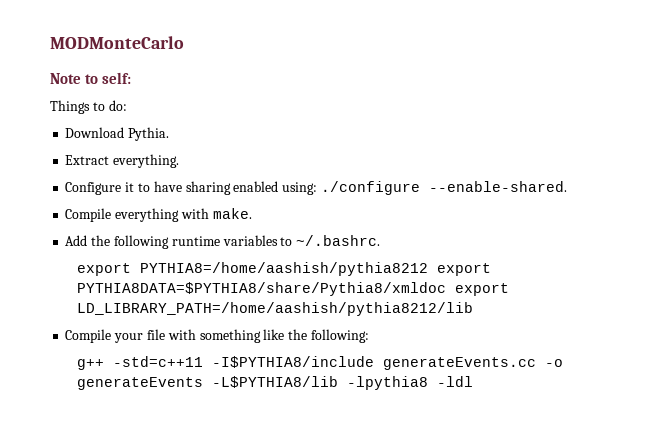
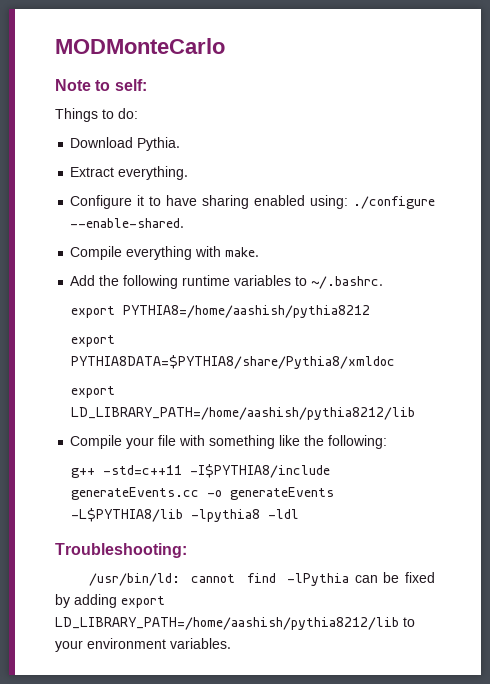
(428, 269) none -> (371, 311) //
(446, 289) none -> (396, 362) //
(473, 381) none -> [55,543,187,558] [88,572,436,586] [55,594,165,608] [55,617,415,630] [55,638,231,652] // Troubleshooting: // /usr/bin/ld: cannot find -lPythia can be fixed by adding export LD_LIBRARY_PATH=/home/aashish/pythia8212/lib to your environment variables.

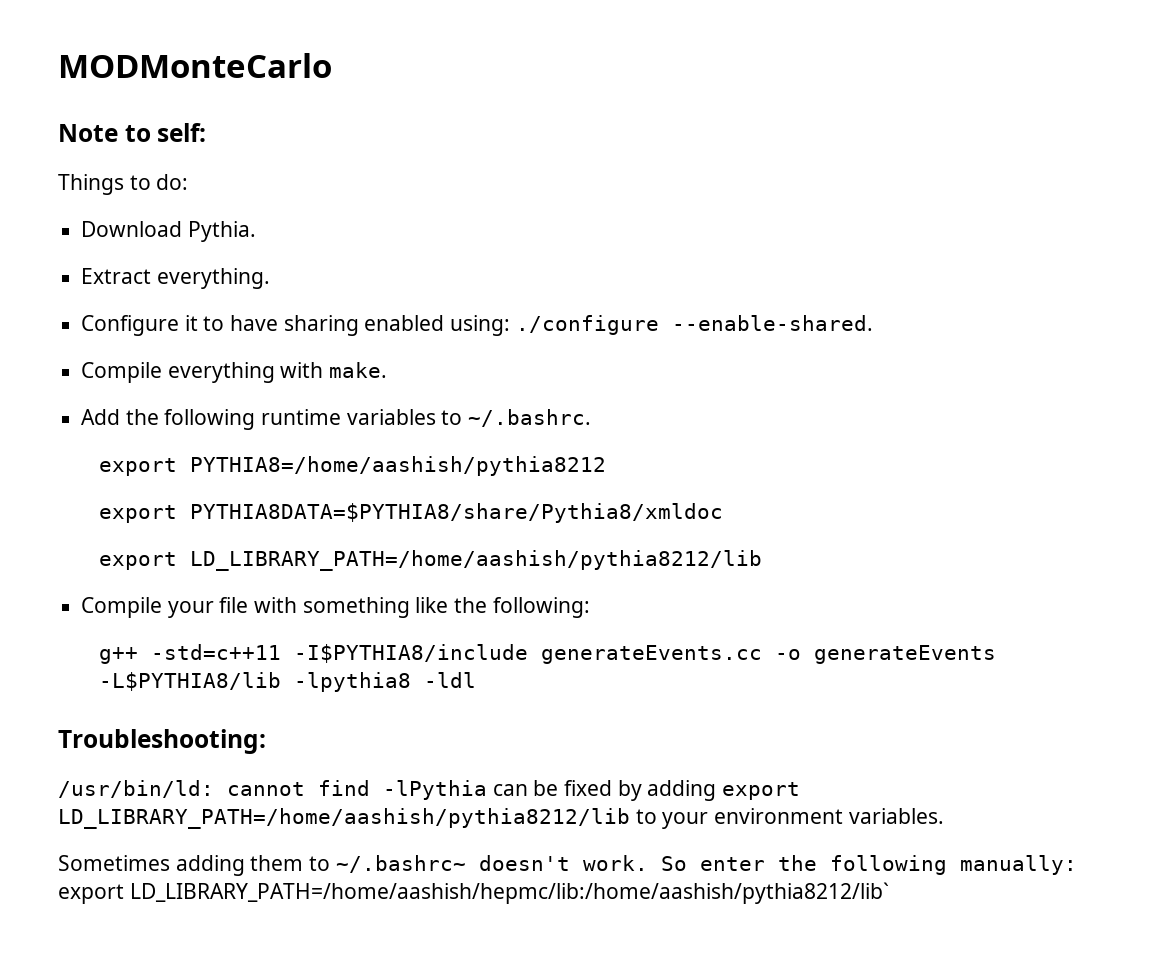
(231, 643) none -> [58,855,1077,876] [58,882,889,904] // Sometimes adding them to ~/.bashrc~ doesn't work. So enter the following manually: export LD_LIBRARY_PATH=/home/aashish/hepmc/lib:/home/aashish/pythia8212/lib`

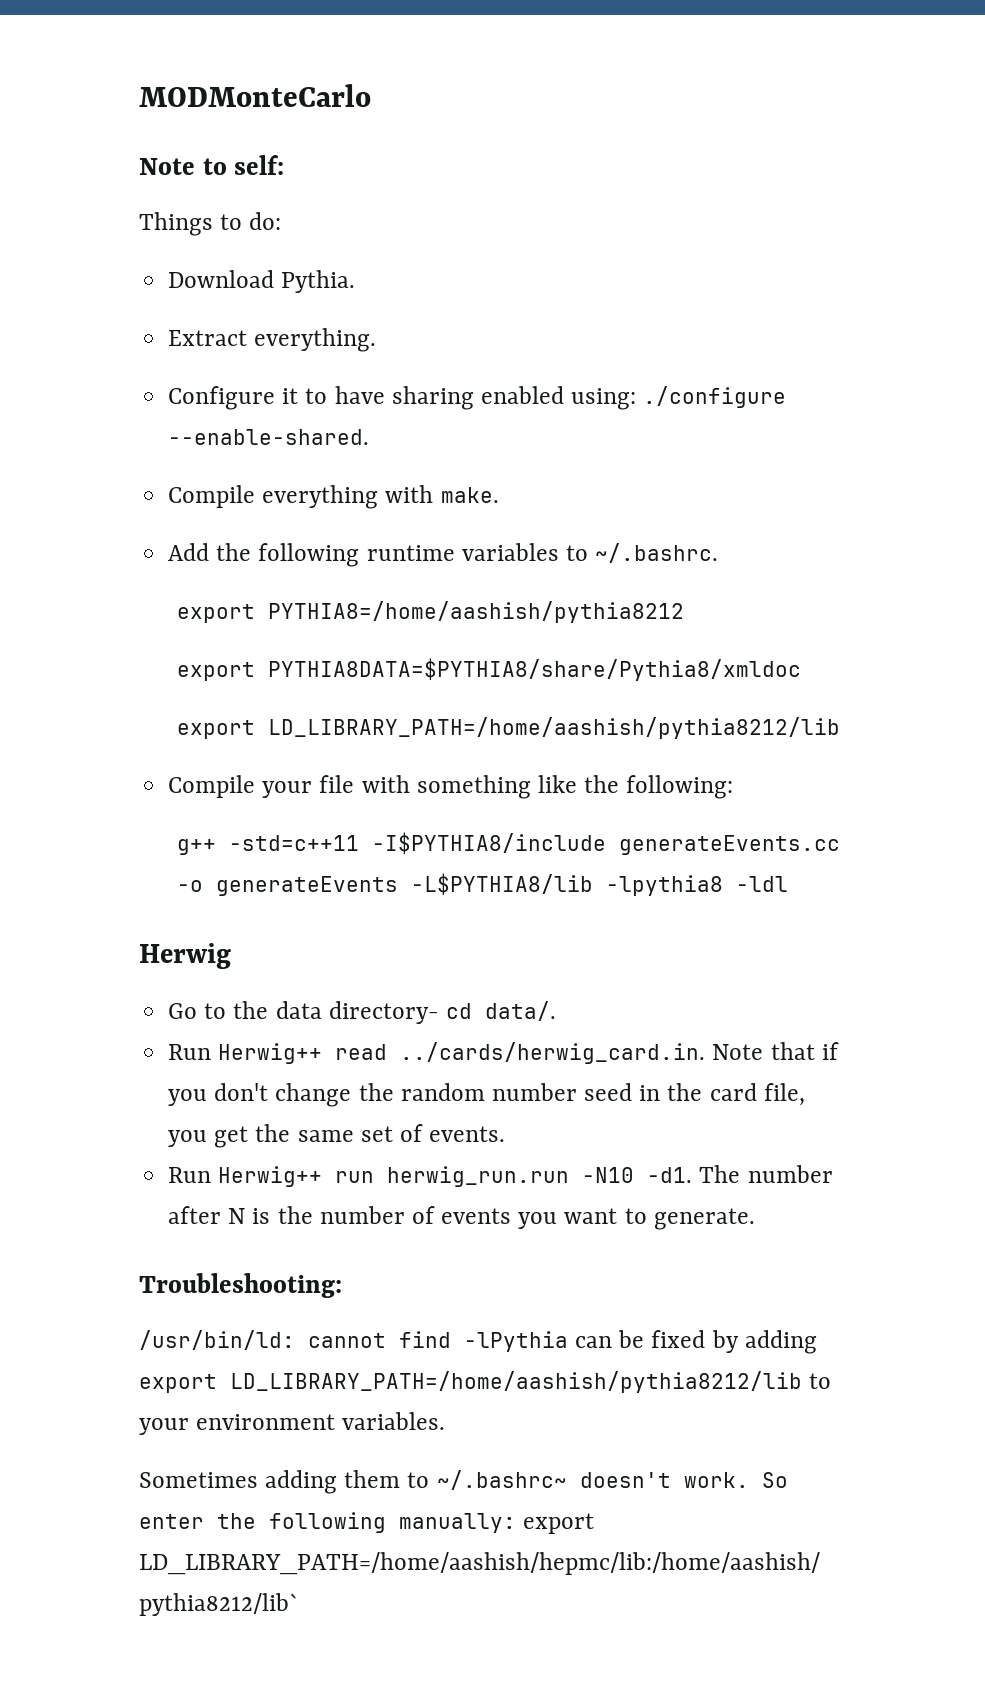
(477, 680) none -> [139,943,231,969] [168,1001,556,1024] [168,1042,839,1064] [168,1083,805,1107] [168,1124,506,1148] [168,1165,833,1187] [168,1206,755,1230] // Herwig // Go to the data directory- cd data/. // Run Herwig++ read ../cards/herwig_card.in. Note that if you don't change the random number seed in the card file, you get the same set of events. // Run Herwig++ run herwig_run.run -N10 -d1. The number after N is the number of events you want to generate.

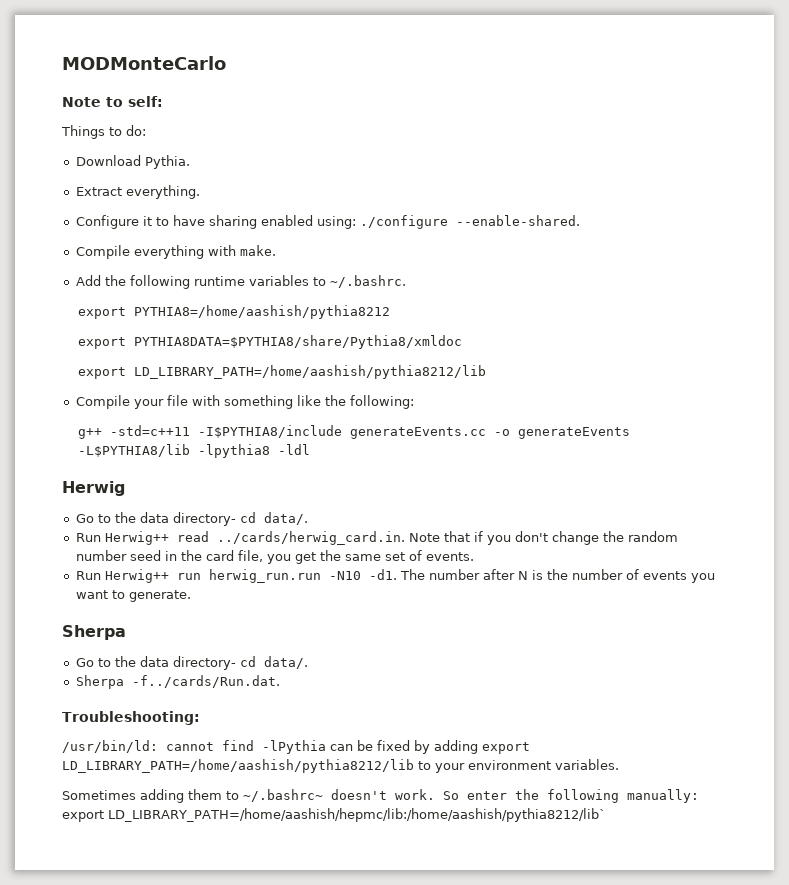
(755, 1219) none -> [62,625,126,640] [75,656,308,670] [75,675,280,689] // Sherpa // Go to the data directory- cd data/. // Sherpa -f../cards/Run.dat.

